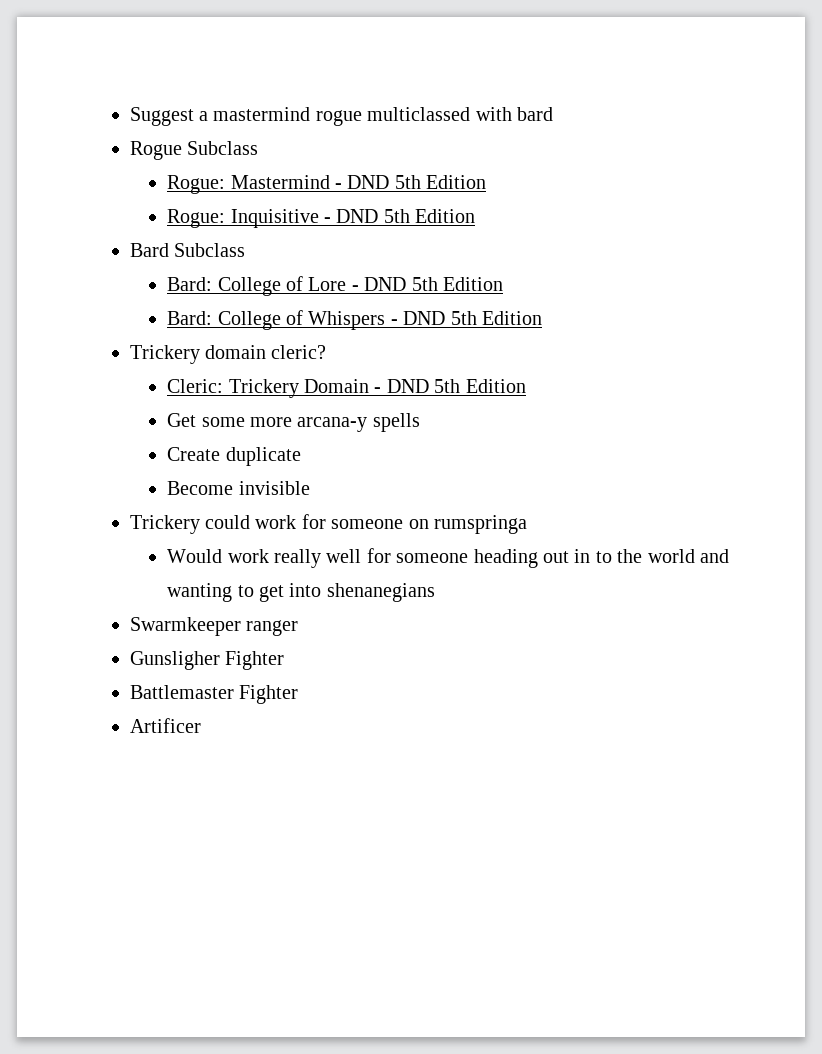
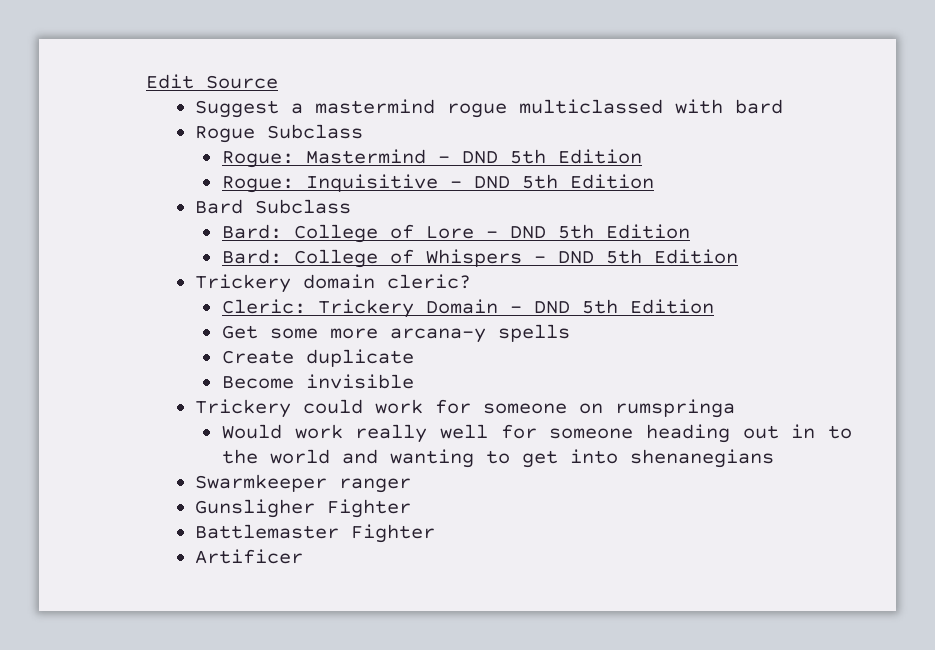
(129, 116) none -> [146,74,278,89] Edit Source //

